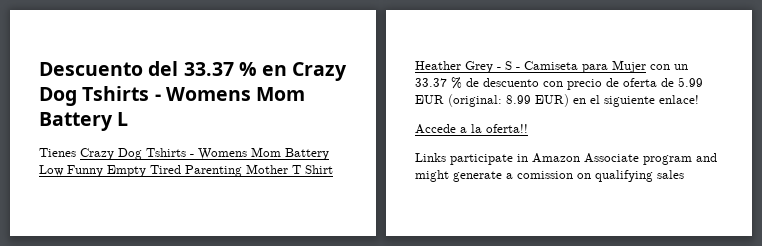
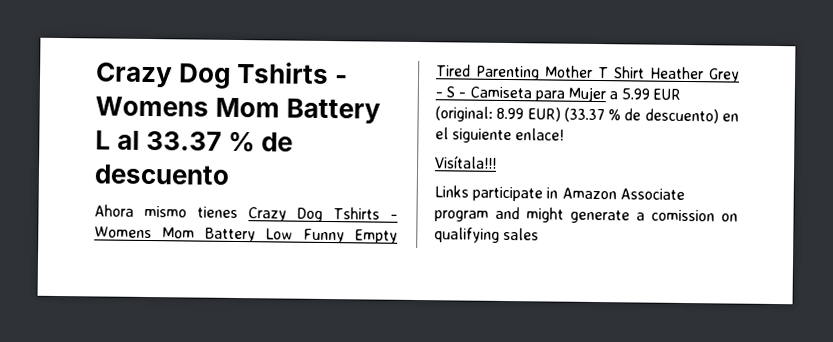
[39,61,288,76] Descuento del 33.37 % en -> (95, 75) none
[39,148,76,157] // Tienes -> [117,130,294,153] [94,164,230,185] [94,204,238,219] al 33.37 % de descuento // Ahora mismo tienes
[650,64,688,70] [415,77,674,90] con un 33.37 % de descuento con precio de oferta de -> [609,91,619,100] a
(569, 100) none -> [563,107,719,124] (33.37 % de descuento)
[415,124,528,134] Accede a la oferta!! -> [435,155,497,169] Visítala!!!

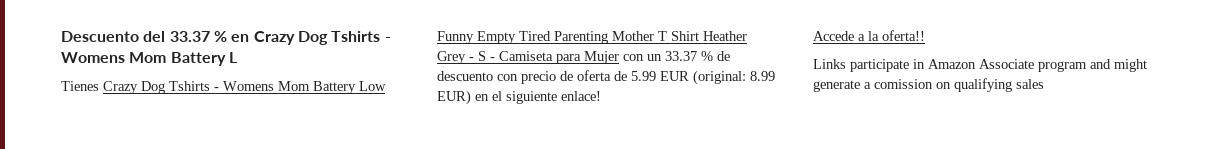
(95, 75) none -> [61,31,250,42] Descuento del 33.37 % en
[117,130,294,153] [94,164,230,185] [94,204,238,219] al 33.37 % de descuento // Ahora mismo tienes -> [61,81,99,91] // Tienes
[609,91,619,100] a -> [623,51,730,61] [437,70,627,84] con un 33.37 % de descuento con precio de oferta de
[563,107,719,124] (33.37 % de descuento) -> (471, 97) none
[435,155,497,169] Visítala!!! -> [813,30,925,41] Accede a la oferta!!

